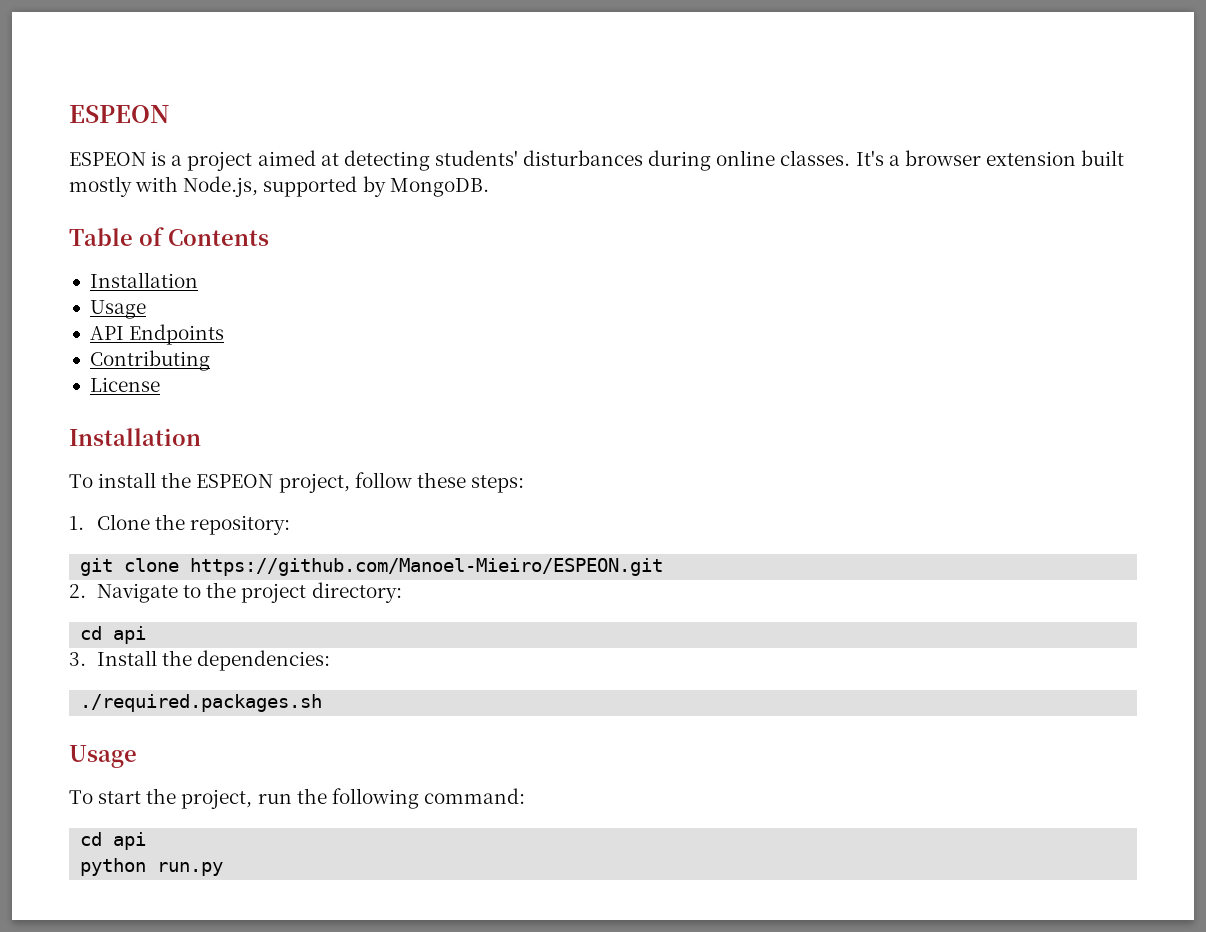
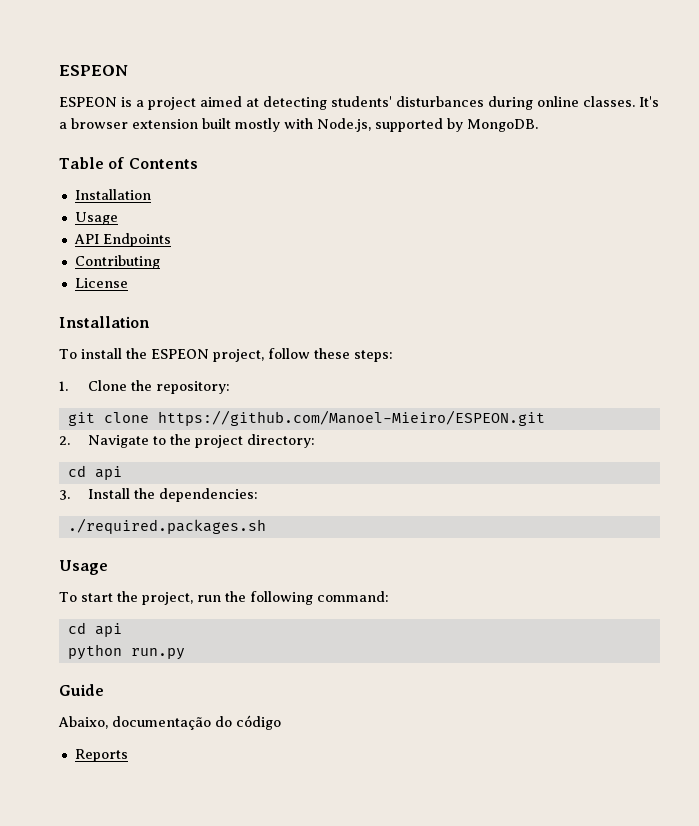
(224, 869) none -> [59,684,104,696] [58,715,281,730] [74,749,128,762] // Guide // Abaixo, documentação do código // Reports

